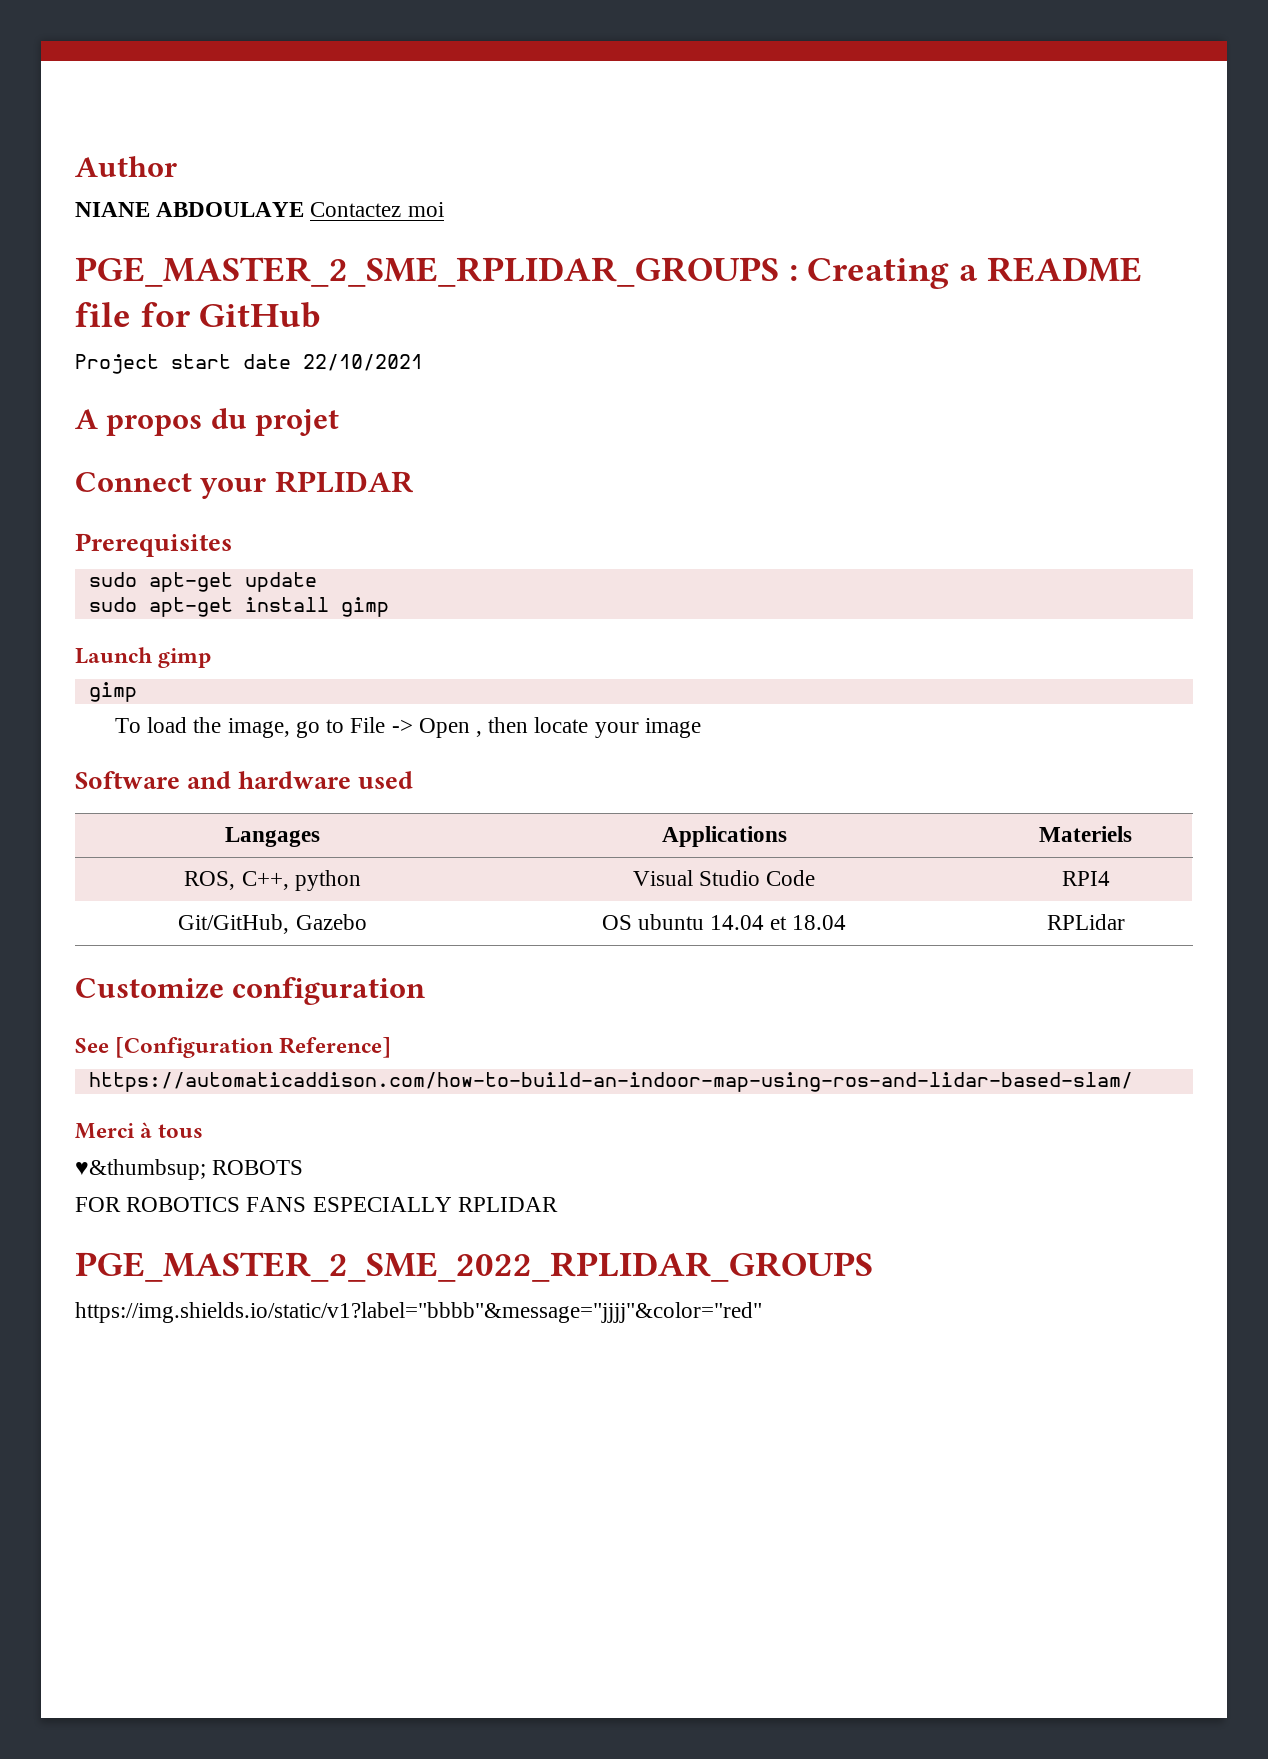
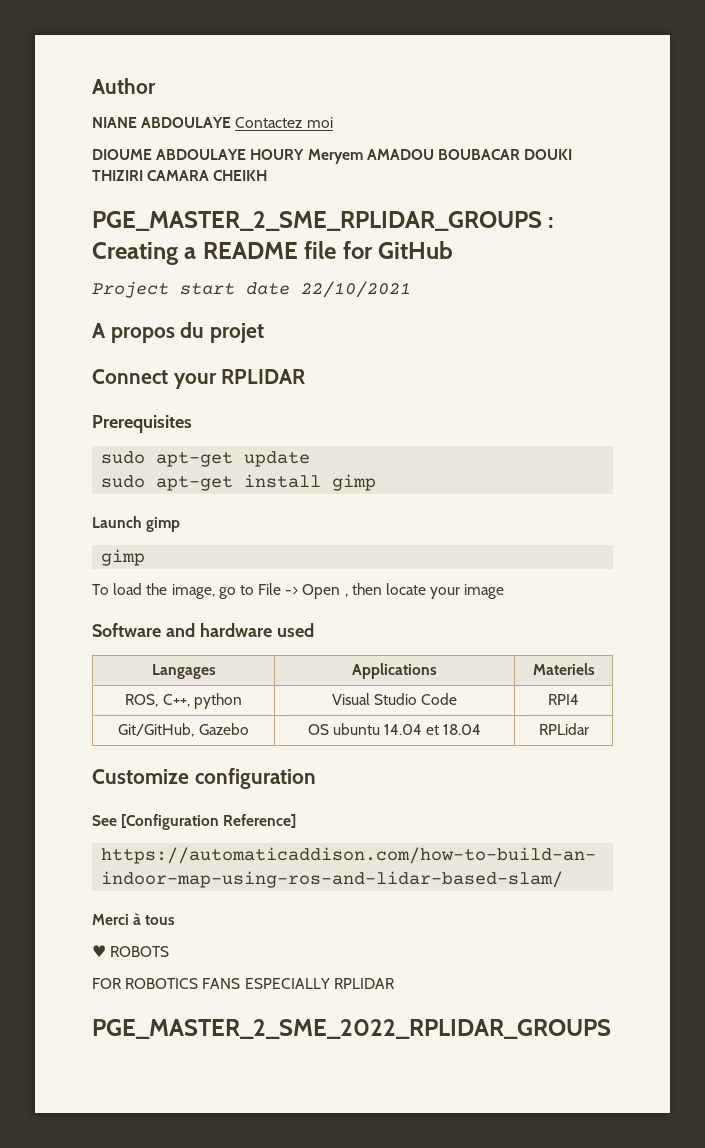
(444, 209) none -> [92,149,573,164] [92,170,268,181] // DIOUME ABDOULAYE HOURY Meryem AMADOU BOUBACAR DOUKI THIZIRI CAMARA CHEIKH
[75,1159,206,1180] ♥&thumbsup; -> [92,945,106,957] ♥
[75,1302,762,1323] // https://img.shields.io/static/v1?label="bbbb"&message="jjjj"&color="red" -> (611, 1029) none

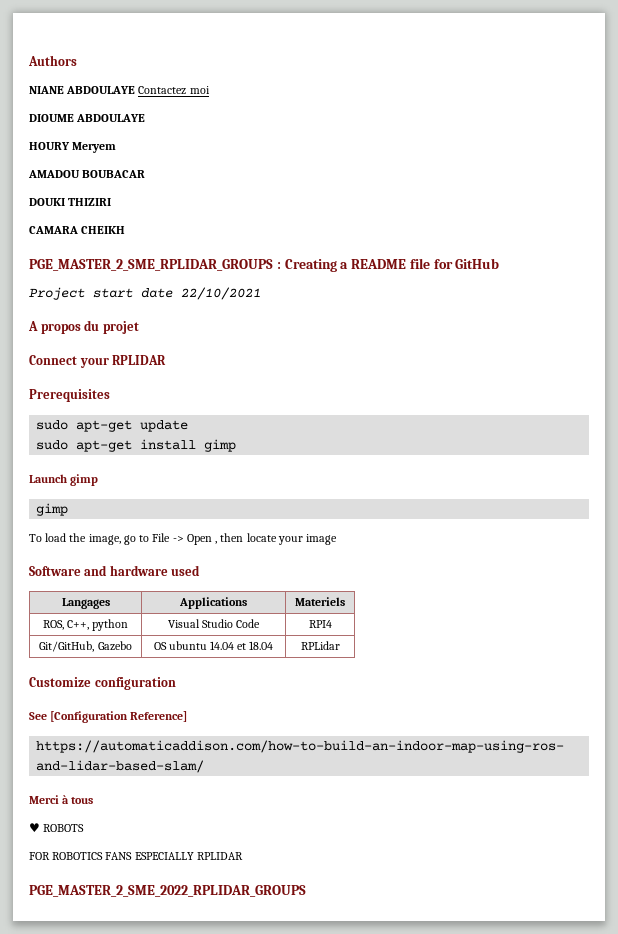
[92,78,156,94] Author -> [28,55,77,66] Authors
(247, 154) none -> (146, 118) //
(363, 156) none -> (117, 147) //
(520, 154) none -> (146, 174) //
(143, 175) none -> (112, 202) //

